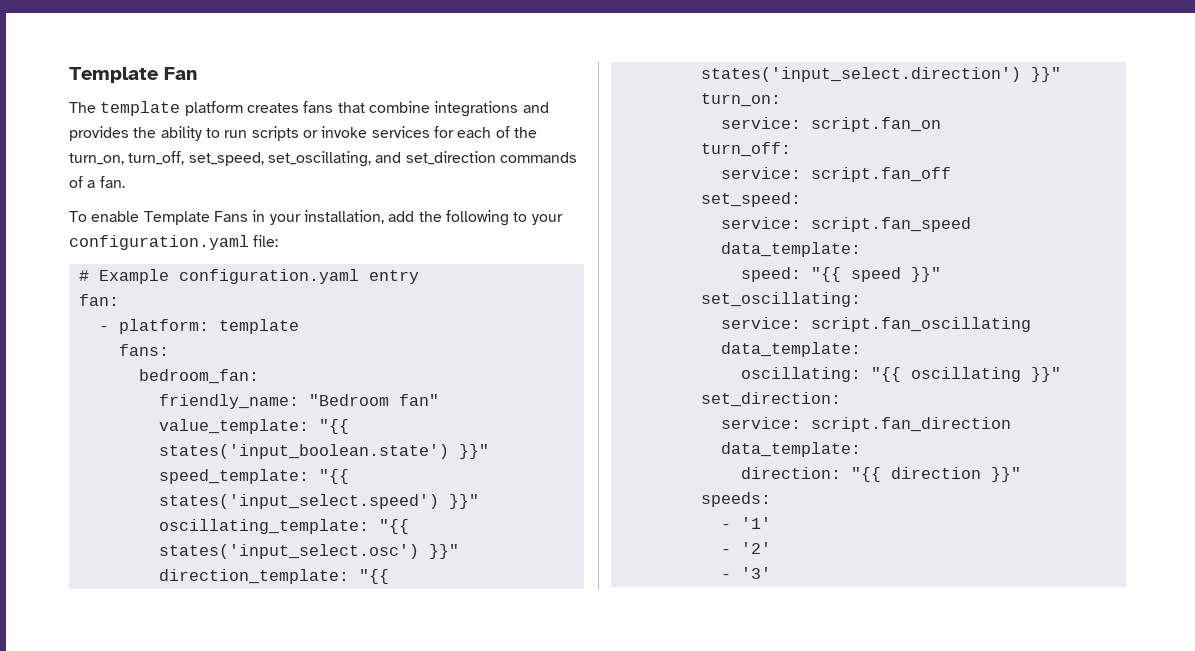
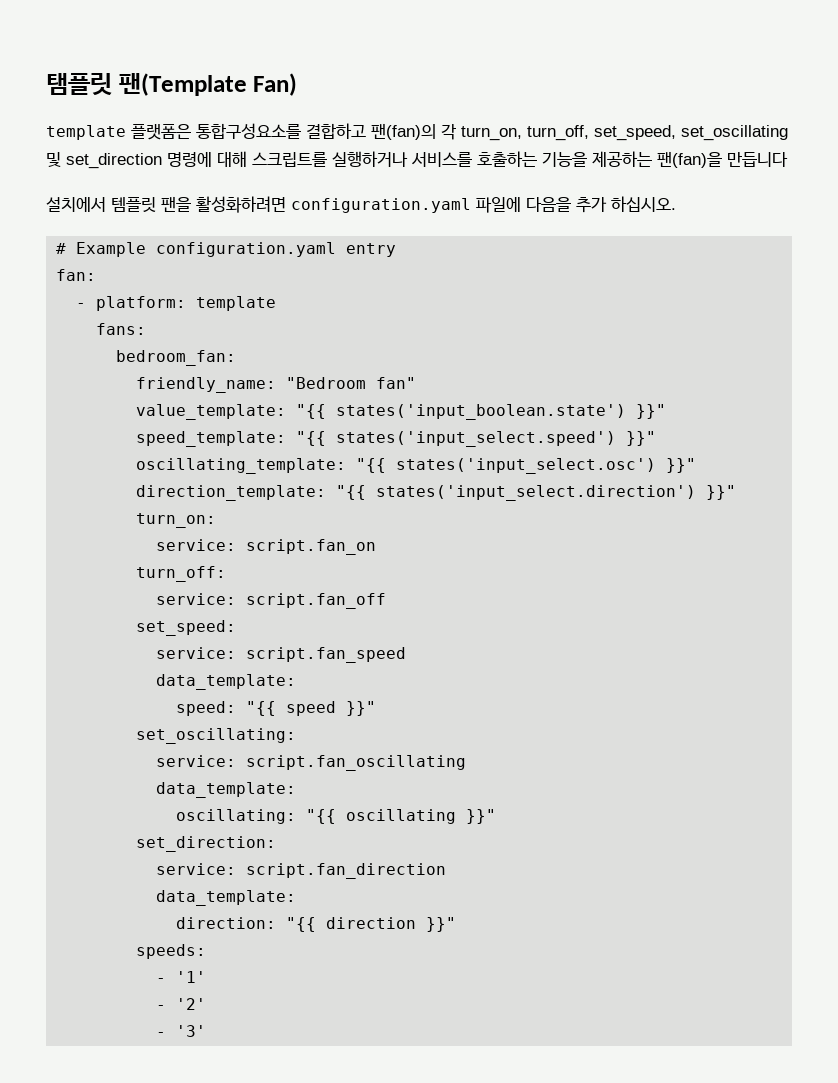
[69,67,197,83] [69,101,549,117] [69,126,537,141] [69,151,577,167] [69,176,125,188] [69,210,563,226] [69,235,279,250] Template Fan // The template platform creates fans that combine integrations and provides the ability to run scripts or invoke services for each of the turn_on, turn_off, set_speed, set_oscillating, and set_direction commands of a fan. // To enable Template Fans in your installation, add the following to your configuration.yaml file: -> [46,73,298,96] [46,123,788,141] [46,151,788,169] [46,196,676,213] 탬플릿 팬(Template Fan) // template 플랫폼은 통합구성요소를 결합하고 팬(fan)의 각 turn_on, turn_off, set_speed, set_oscillating 및 set_direction 명령에 대해 스크립트를 실행하거나 서비스를 호출하는 기능을 제공하는 팬(fan)을 만듭니다 // 설치에서 템플릿 팬을 활성화하려면 configuration.yaml 파일에 다음을 추가 하십시오.

